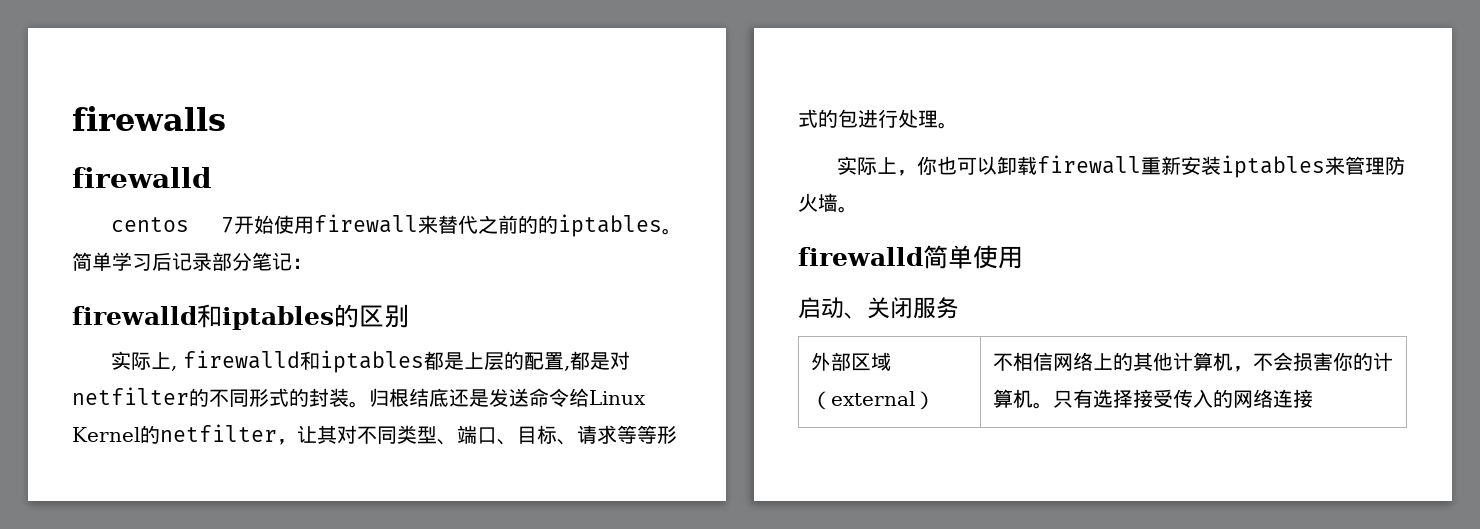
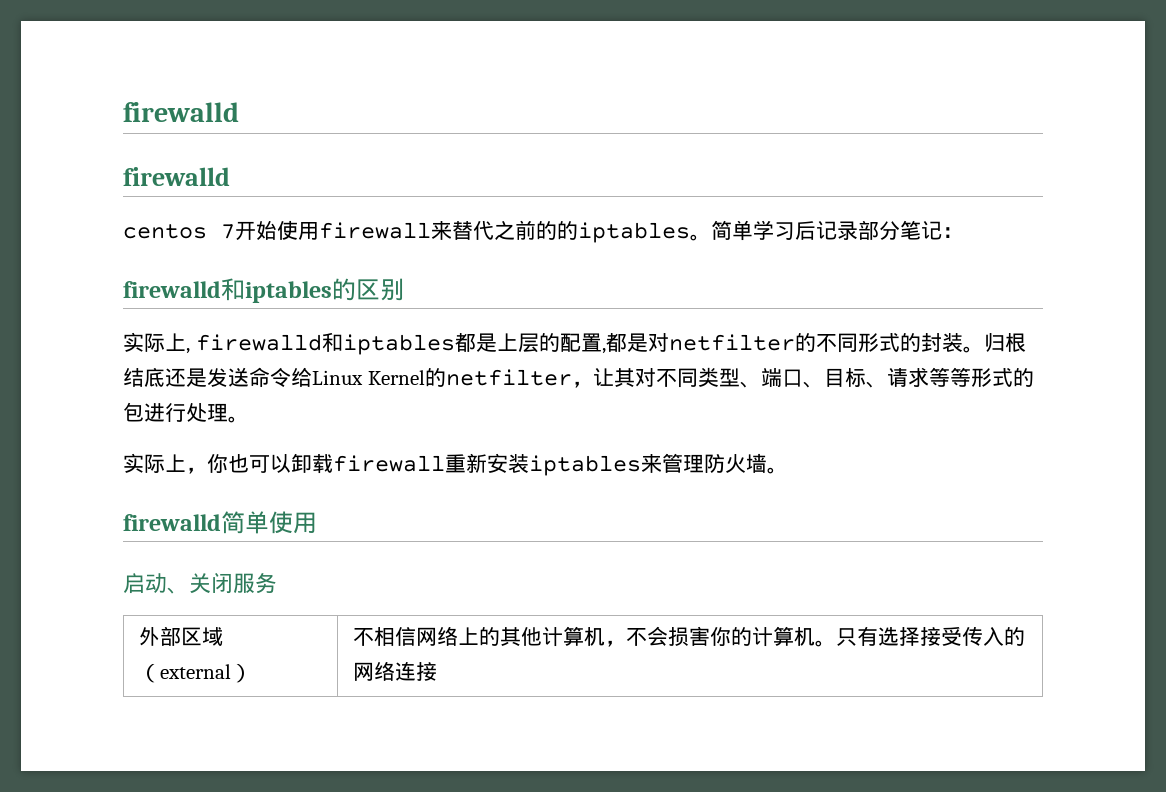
[72,106,226,131] firewalls -> [123,102,239,122] firewalld

